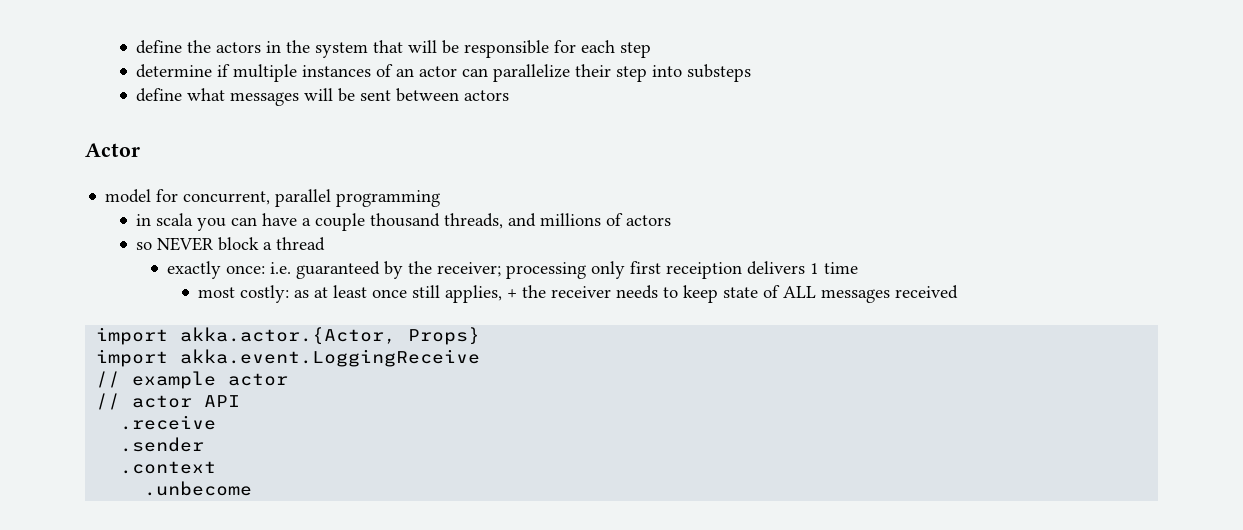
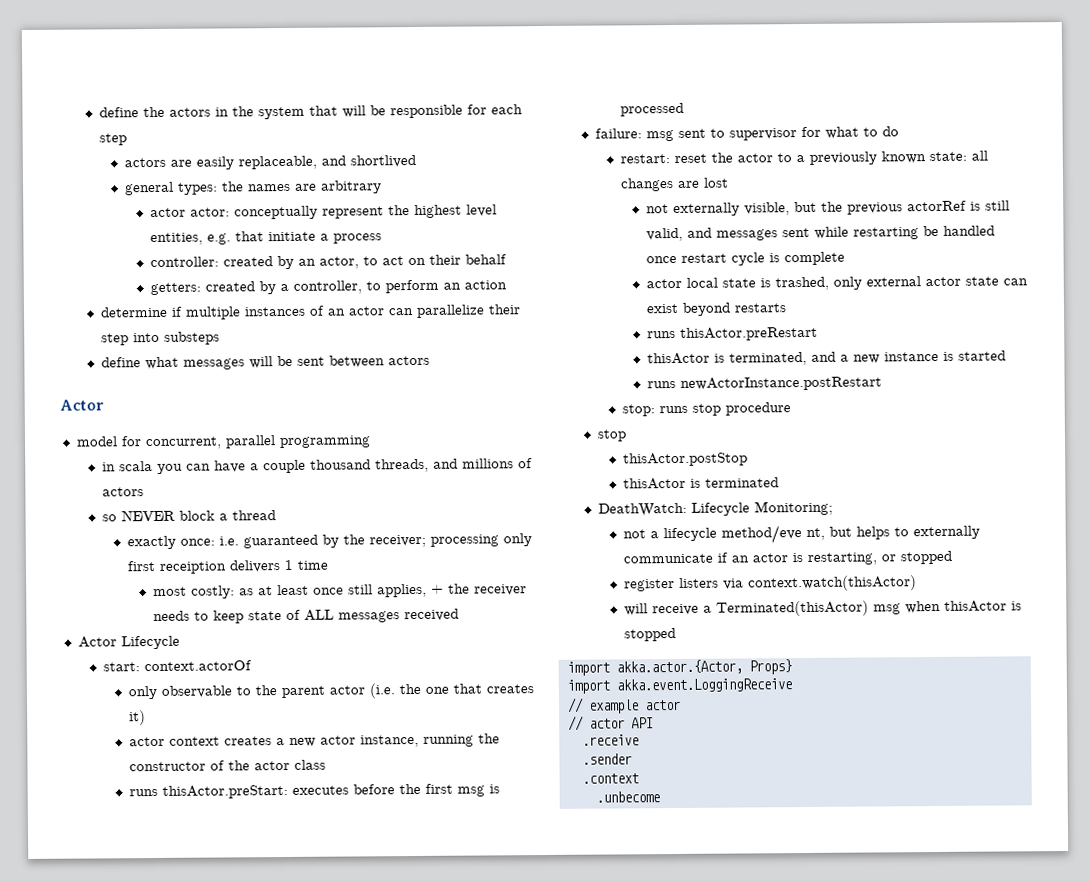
(652, 50) none -> [123,154,416,170] [124,180,382,196] [149,204,497,220] [149,231,382,246] [149,254,507,270] [149,279,507,296] // actors are easily replaceable, and shortlived // general types: the names are arbitrary // actor actor: conceptually represent the highest level entities, e.g. that initiate a process // controller: created by an actor, to act on their behalf // getters: created by a controller, to perform an action
(959, 292) none -> [77,635,180,650] [102,660,252,672] [127,683,534,700] [128,710,146,726] [128,733,500,748] [128,759,326,772] [128,783,500,799] [619,102,684,117] [594,126,899,142] [619,150,988,165] [619,177,729,192] [645,200,1010,217] [645,225,995,242] [645,251,845,266] [645,276,1028,291] [645,302,787,316] [646,326,818,341] [646,350,1006,366] [646,376,882,391] [621,402,791,417] [596,429,627,442] [622,452,748,467] [622,477,779,490] [597,500,833,517] [622,525,980,544] [622,550,952,565] [623,575,917,592] [623,600,1022,617] [623,628,676,642] // Actor Lifecycle // start: context.actorOf // only observable to the parent actor (i.e. the one that creates it) // actor context creates a new actor instance, running the constructor of the actor class // runs thisActor.preStart: executes before the first msg is processed // failure: msg sent to supervisor for what to do // restart: reset the actor to a previously known state: all changes are lost // not externally visible, but the previous actorRef is still valid, and messages sent while restarting be handled once restart cycle is complete // actor local state is trashed, only external actor state can exist beyond restarts // runs thisActor.preRestart // thisActor is terminated, and a new instance is started // runs newActorInstance.postRestart // stop: runs stop procedure // stop // thisActor.postStop // thisActor is terminated // DeathWatch: Lifecycle Monitoring; // not a lifecycle method/eve nt, but helps to externally communicate if an actor is restarting, or stopped // register listers via context.watch(thisActor) // will receive a Terminated(thisActor) msg when thisActor is stopped

